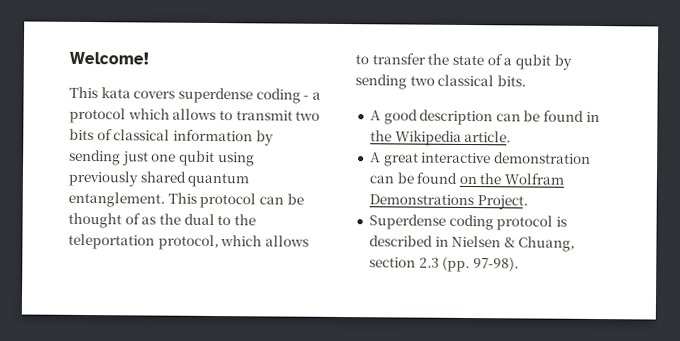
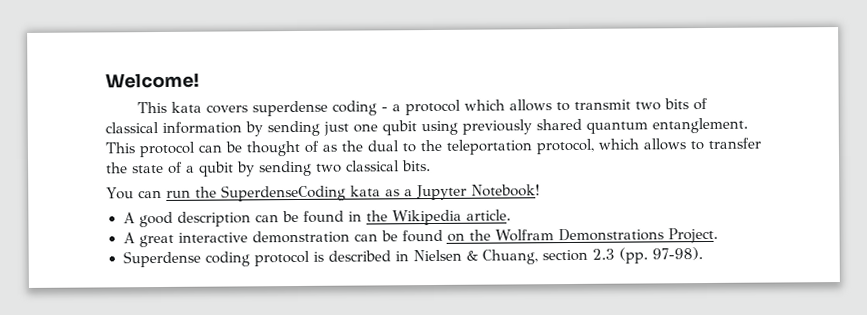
(526, 81) none -> [106,184,540,202] // You can run the SuperdenseCoding kata as a Jupyter Notebook!

